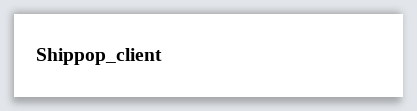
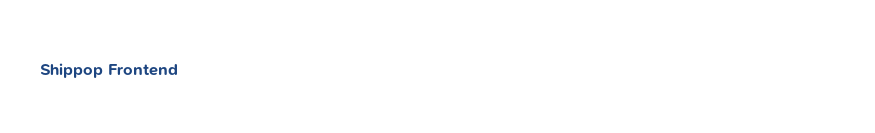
[36,48,162,65] Shippop_client -> [40,63,178,78] Shippop Frontend

